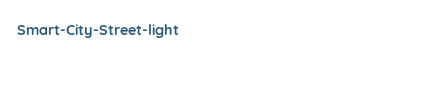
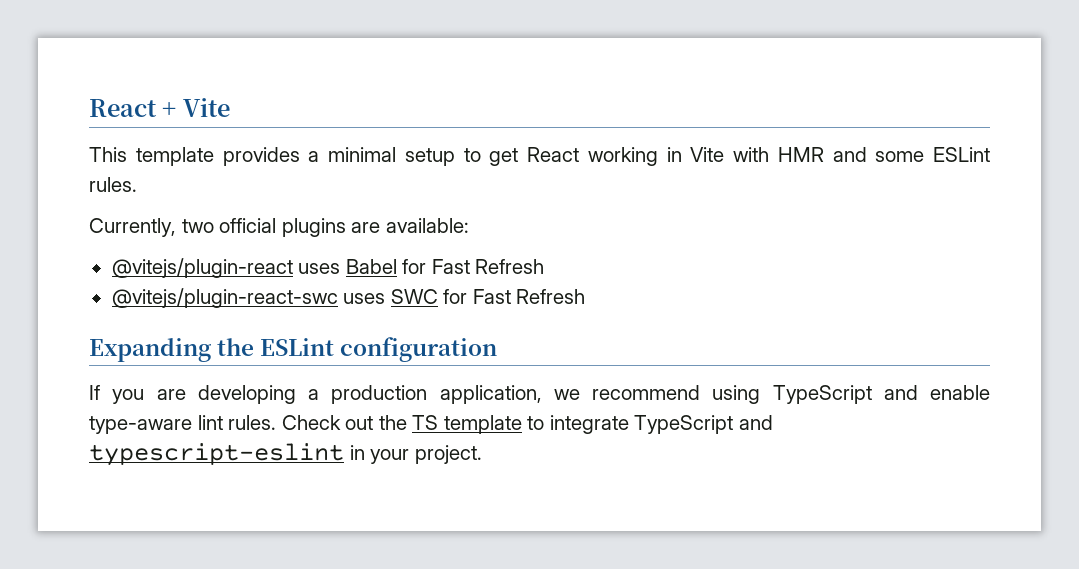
[17,24,179,38] Smart-City-Street-light -> [89,98,230,117] [89,147,990,166] [89,177,137,192] [89,218,469,237] [111,258,545,278] [111,288,586,308] [89,337,498,362] [89,385,990,404] [89,415,773,434] [89,443,482,466] React + Vite // This template provides a minimal setup to get React working in Vite with HMR and some ESLint rules. // Currently, two official plugins are available: // @vitejs/plugin-react uses Babel for Fast Refresh // @vitejs/plugin-react-swc uses SWC for Fast Refresh // Expanding the ESLint configuration // If you are developing a production application, we recommend using TypeScript and enable type-aware lint rules. Check out the TS template to integrate TypeScript and typescript-eslint in your project.

